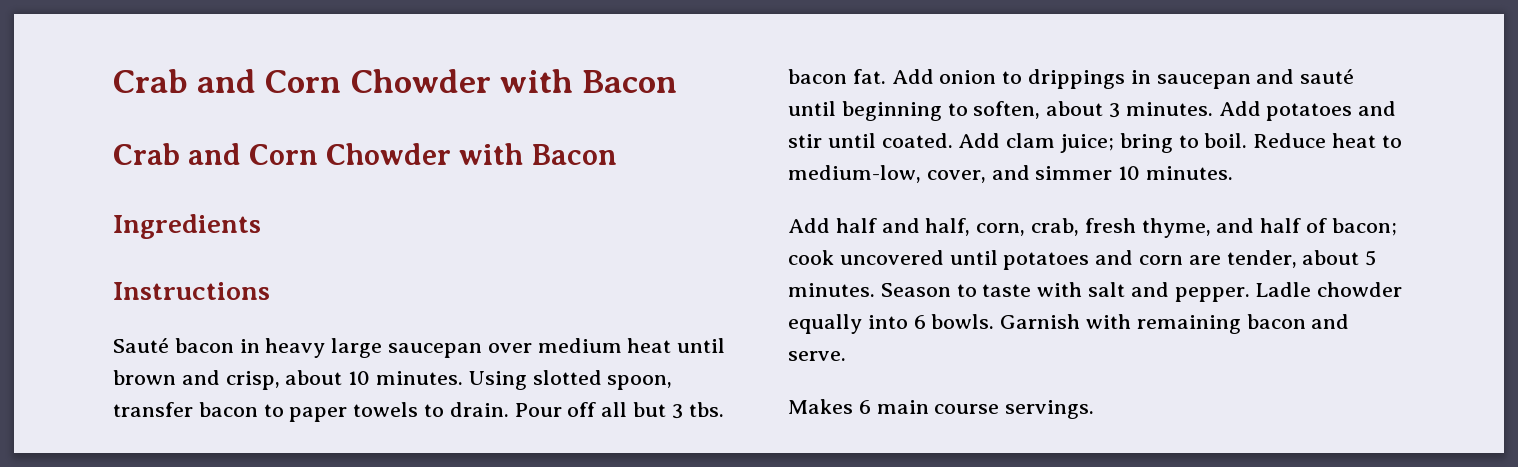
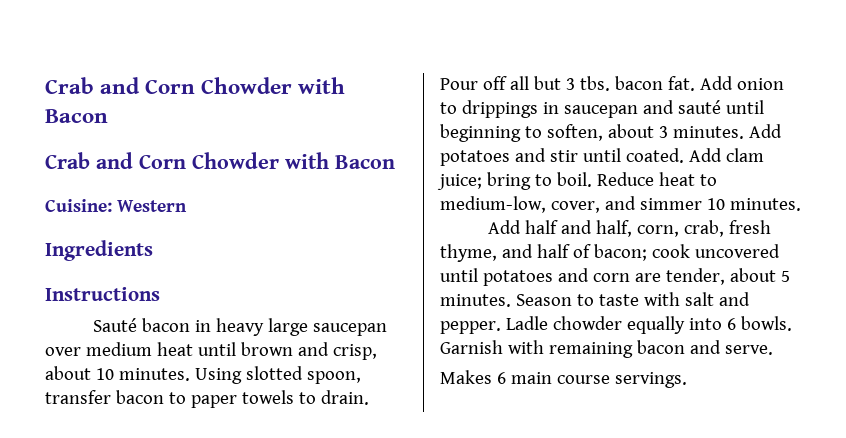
(617, 154) none -> [45,199,187,212] // Cuisine: Western

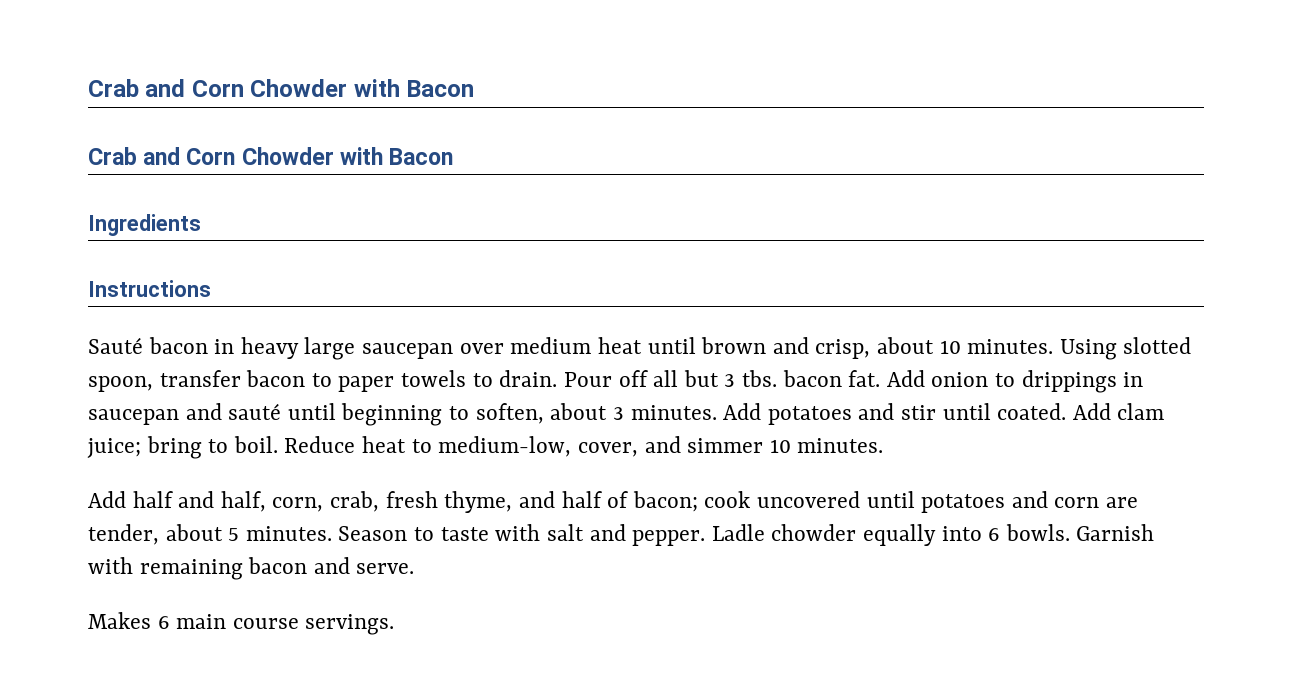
[45,199,187,212] // Cuisine: Western -> (454, 156) none

